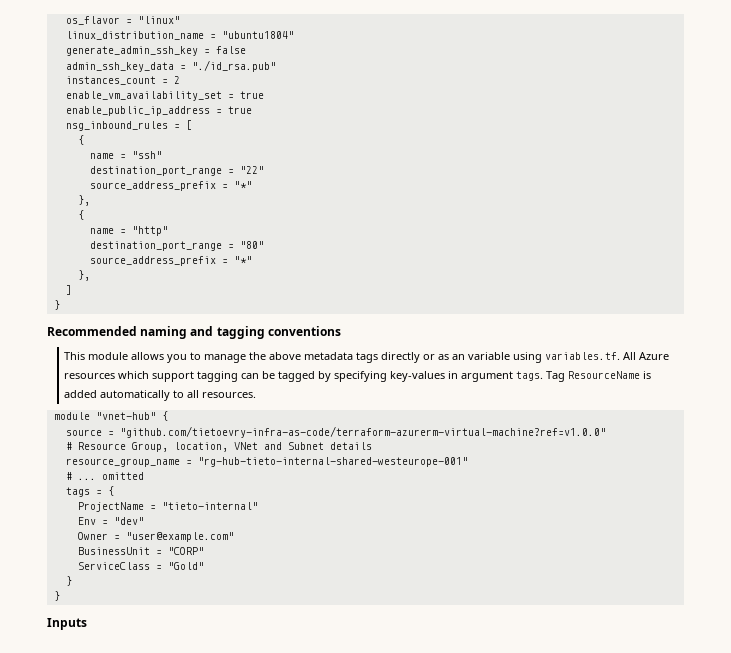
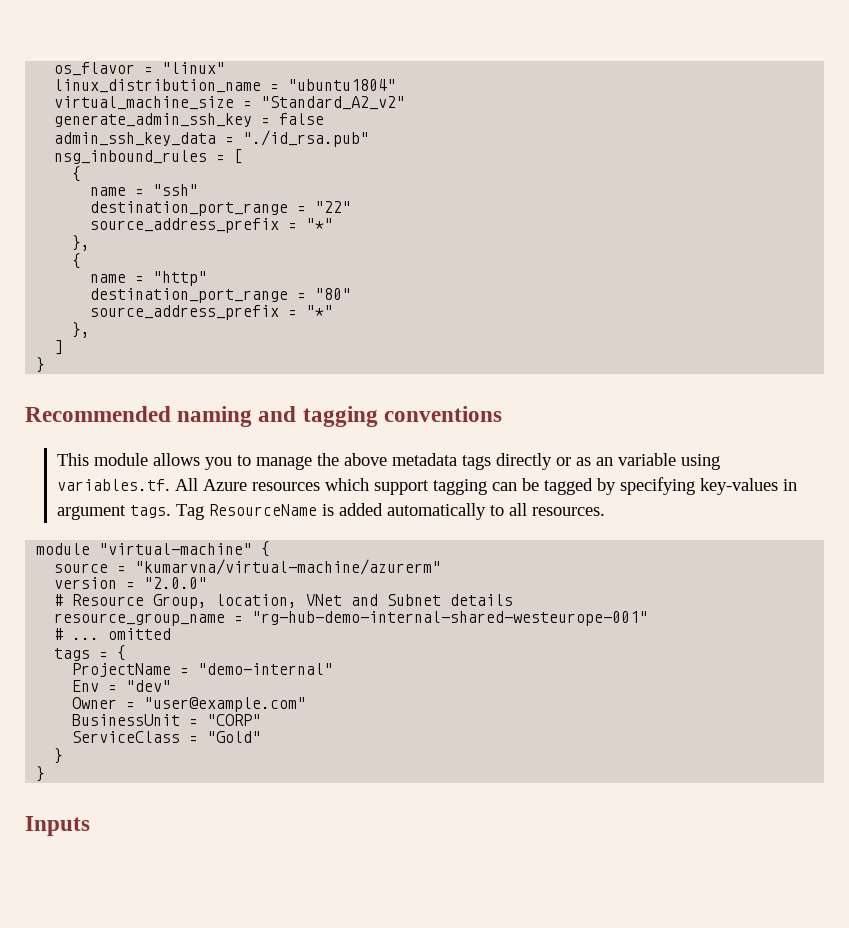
(294, 35) none -> [54,96,406,110] // virtual_machine_size = "Standard_A2_v2"
[65,76,180,85] [65,91,264,101] [65,106,252,116] // instances_count = 2 // enable_vm_availability_set = true // enable_public_ip_address = true -> (370, 138) none
[95,412,156,420] "vnet-hub" -> [99,543,253,555] "virtual-machine"
[119,426,606,438] "github.com/tietoevry-infra-as-code/terraform-azurerm-virtual-machine?ref=v1.0.0" -> [135,559,442,575] [54,577,208,589] "kumarvna/virtual-machine/azurerm" // version = "2.0.0"
[197,457,468,467] "rg-hub-tieto-internal-shared-westeurope-001" -> [252,611,649,626] "rg-hub-demo-internal-shared-westeurope-001"
[161,502,258,510] "tieto-internal" -> [198,663,334,675] "demo-internal"

